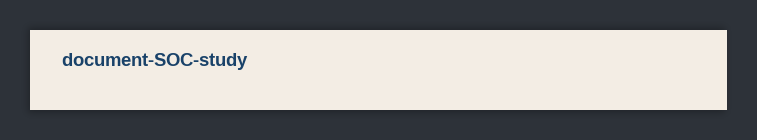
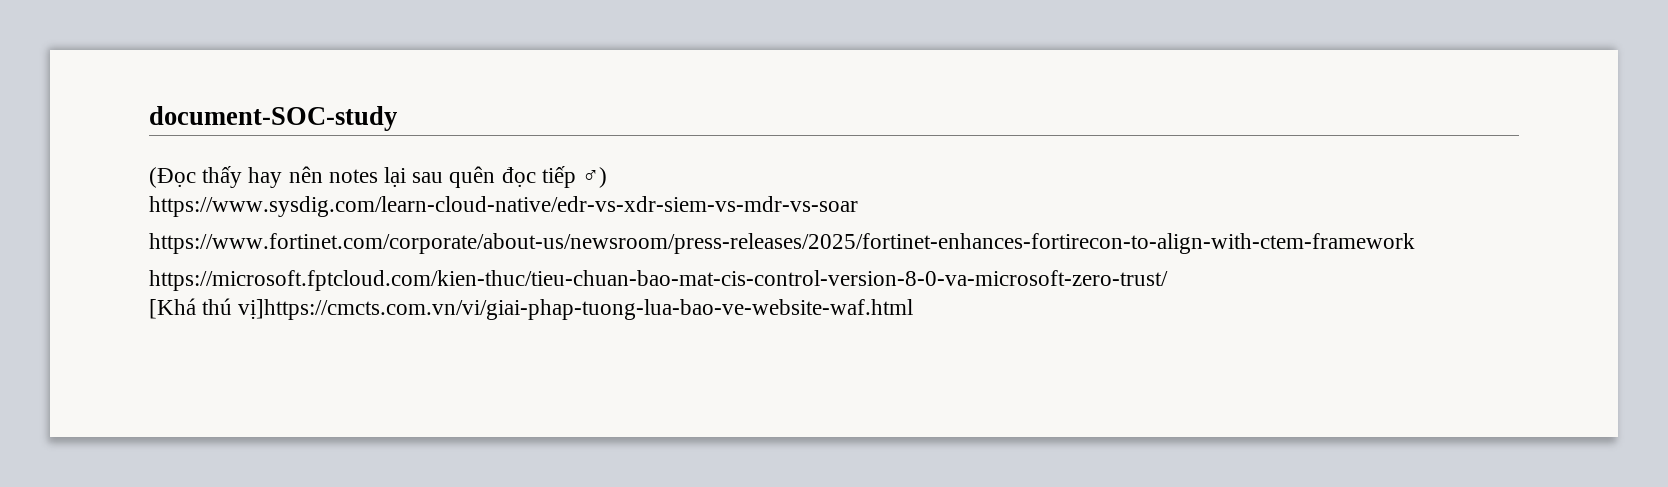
(248, 61) none -> [149,166,608,188] [149,196,858,217] [149,233,1415,254] [149,270,1168,291] [149,298,914,320] // (Đọc thấy hay nên notes lại sau quên đọc tiếp ♂) // https://www.sysdig.com/learn-cloud-native/edr-vs-xdr-siem-vs-mdr-vs-soar // https://www.fortinet.com/corporate/about-us/newsroom/press-releases/2025/fortinet-enhances-fortirecon-to-align-with-ctem-framework // https://microsoft.fptcloud.com/kien-thuc/tieu-chuan-bao-mat-cis-control-version-8-0-va-microsoft-zero-trust/ // [Khá thú vị]https://cmcts.com.vn/vi/giai-phap-tuong-lua-bao-ve-website-waf.html

